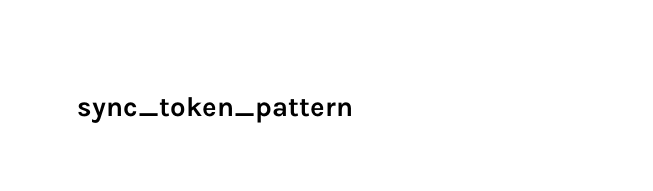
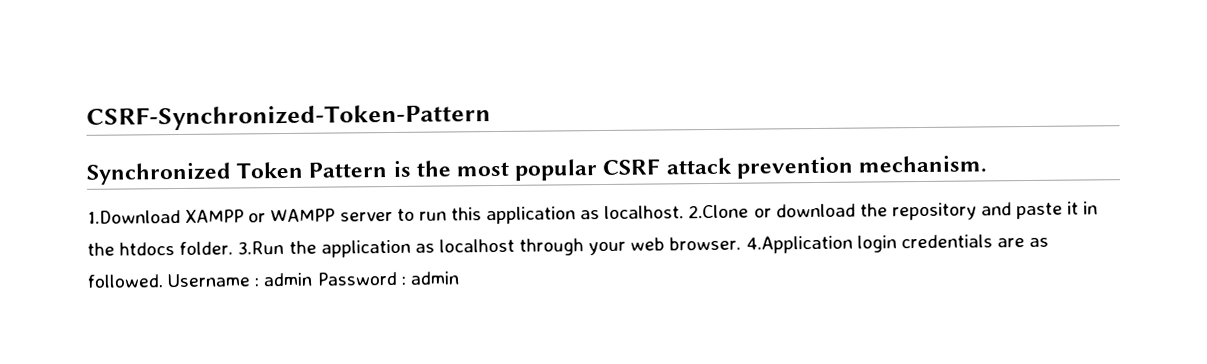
[77,97,353,123] sync_token_pattern -> [86,104,491,131] [86,155,988,185] [87,201,1099,225] [87,234,1050,258] [87,271,459,288] CSRF-Synchronized-Token-Pattern // Synchronized Token Pattern is the most popular CSRF attack prevention mechanism. // 1.Download XAMPP or WAMPP server to run this application as localhost. 2.Clone or download the repository and paste it in the htdocs folder. 3.Run the application as localhost through your web browser. 4.Application login credentials are as followed. Username : admin Password : admin

